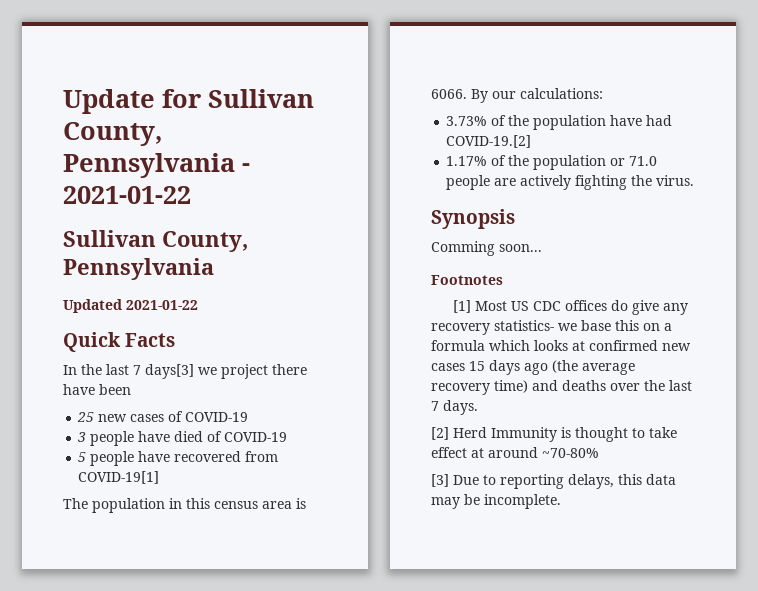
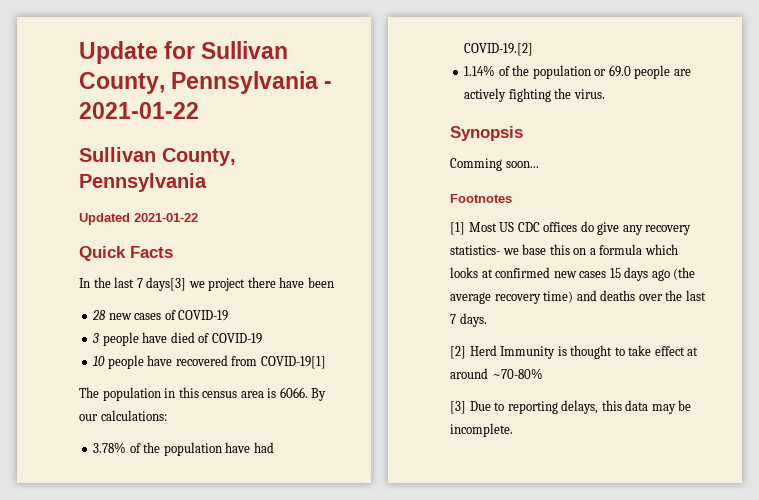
[77,412,95,422] 25 -> [92,310,107,320] 28
[78,452,87,462] 5 -> [93,356,106,366] 10
[446,116,488,126] 3.73% -> [93,442,127,453] 3.78%
[446,156,488,166] 1.17% -> [464,65,496,76] 1.14%
[629,156,658,166] 71.0 -> [608,65,631,77] 69.0

